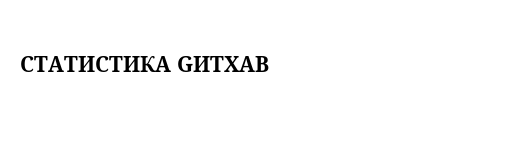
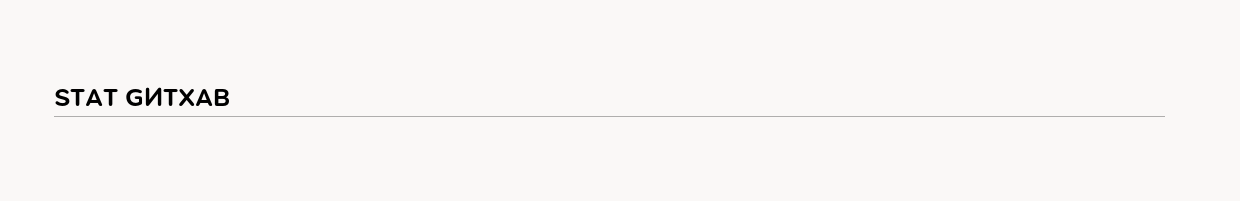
[20,56,171,72] СТАТИСТИКА -> [54,89,118,106] STAT

